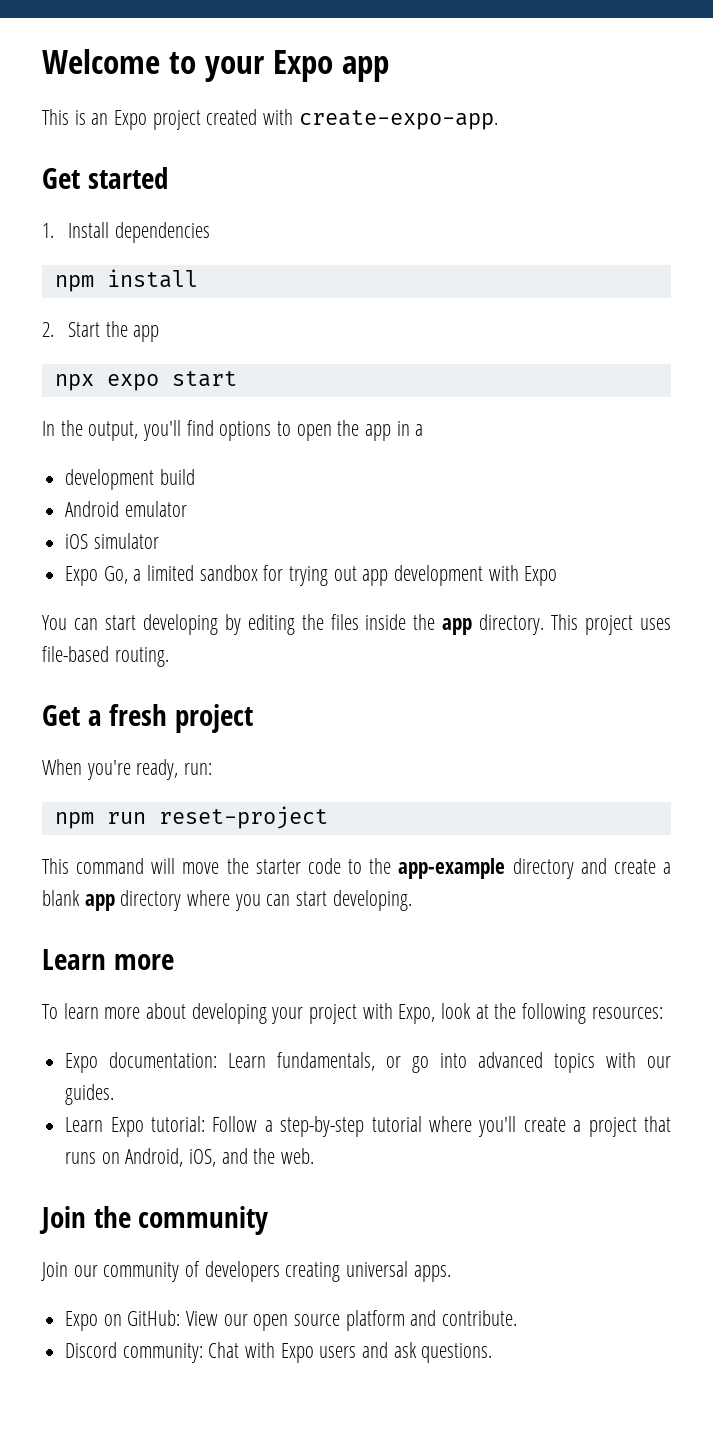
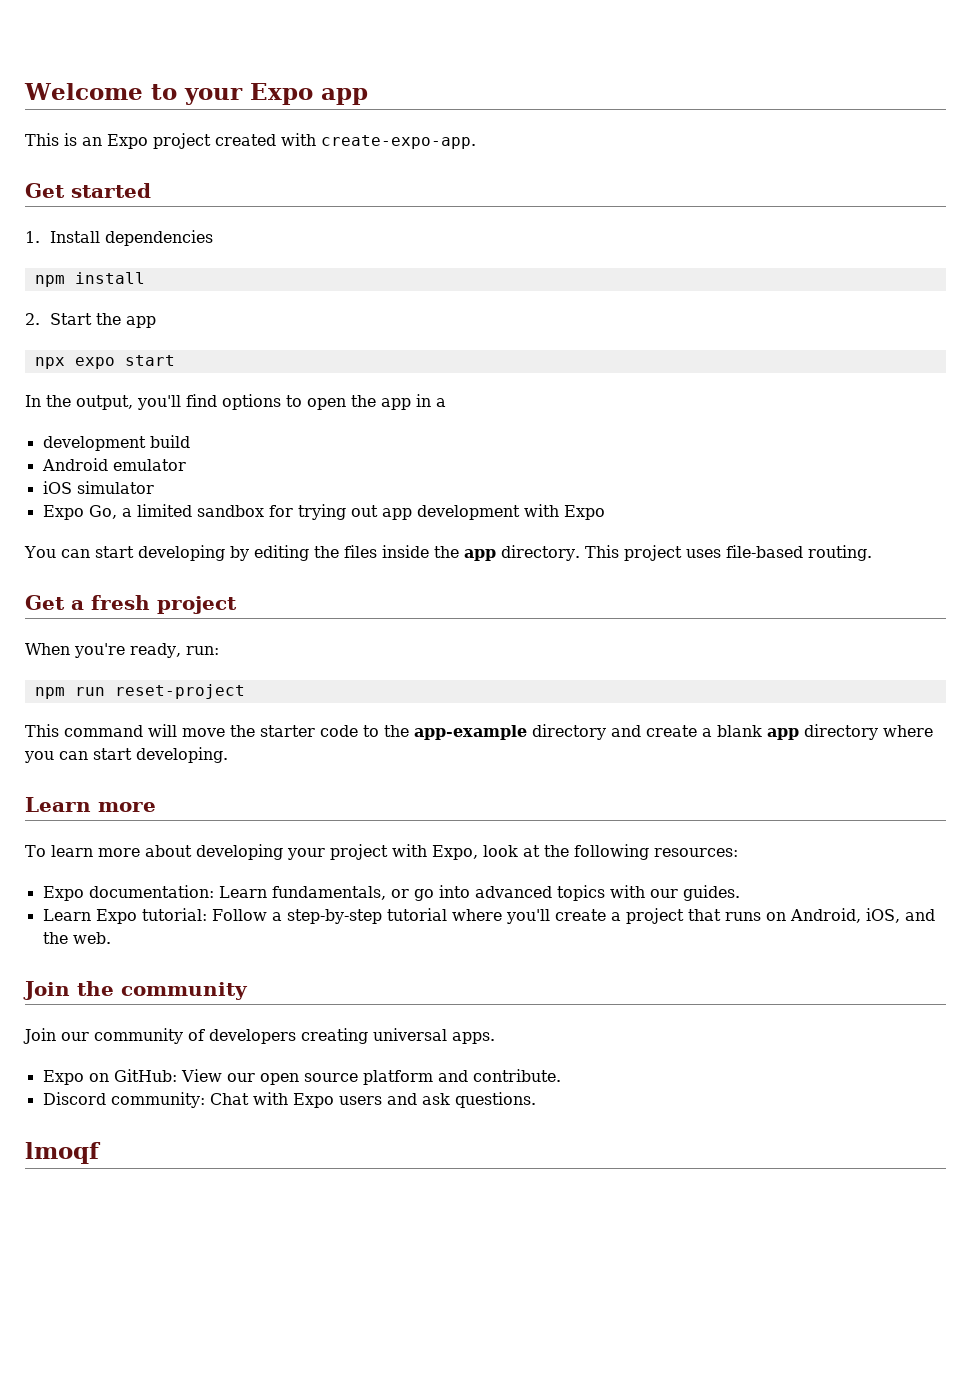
(493, 1353) none -> [25,1142,101,1164] // lmoqf

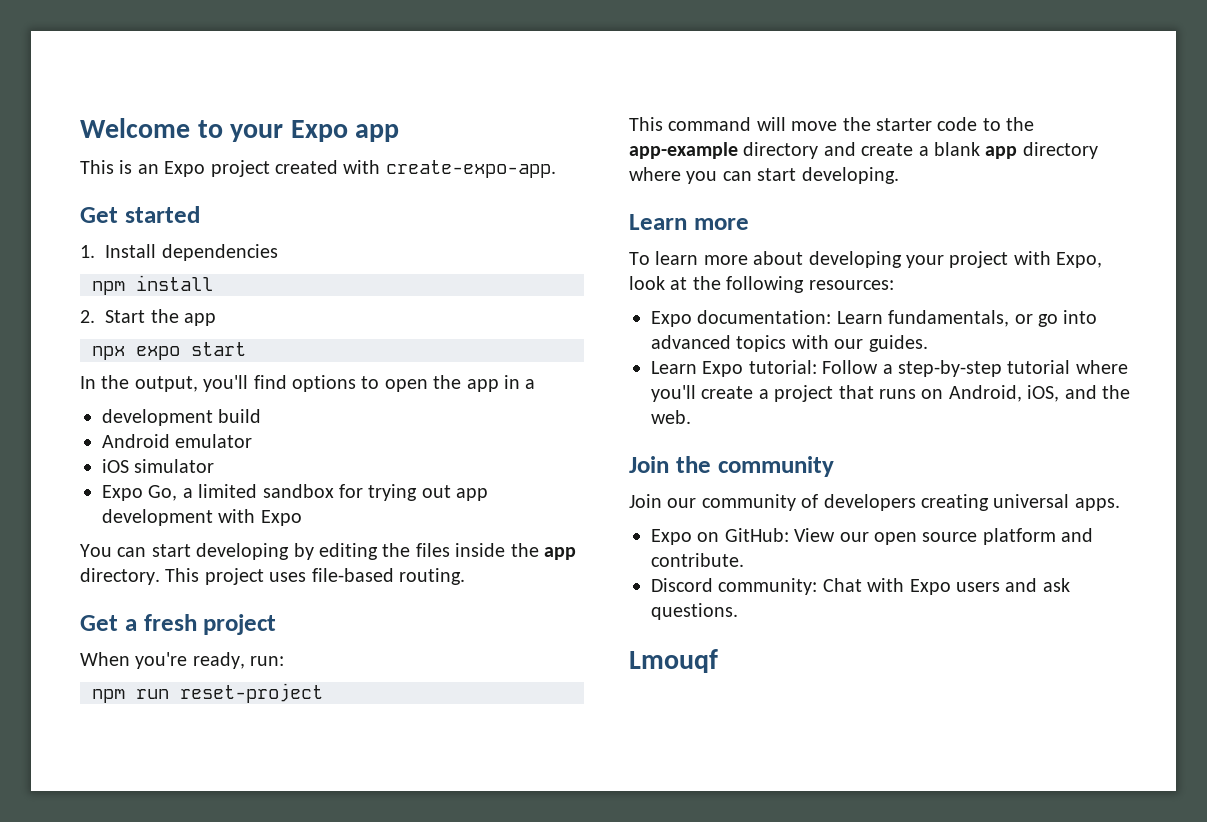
[25,1142,101,1164] lmoqf -> [629,649,718,673] Lmouqf

